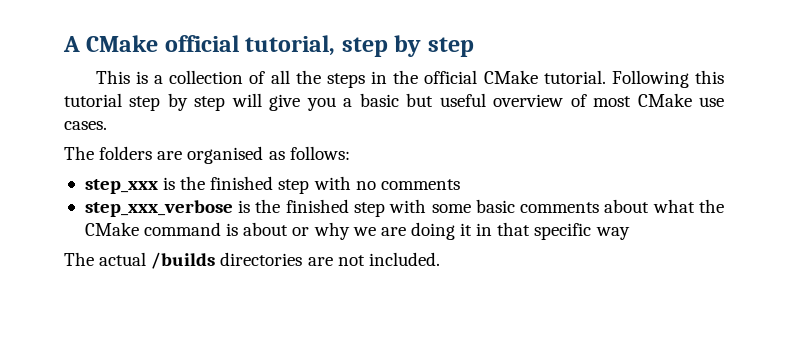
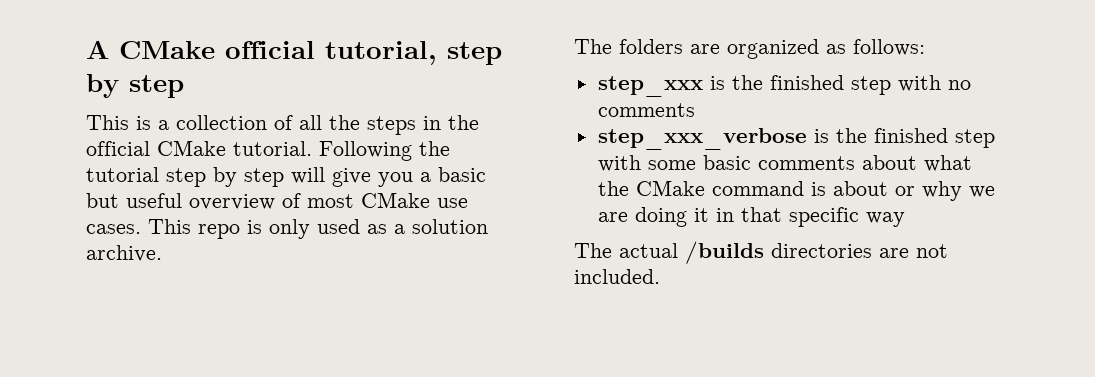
[694,70,724,84] this -> [419,141,450,156] the
(107, 125) none -> [148,219,488,239] [86,245,162,262] This repo is only used as a solution archive.
[187,146,264,164] organised -> [727,39,819,59] organized

